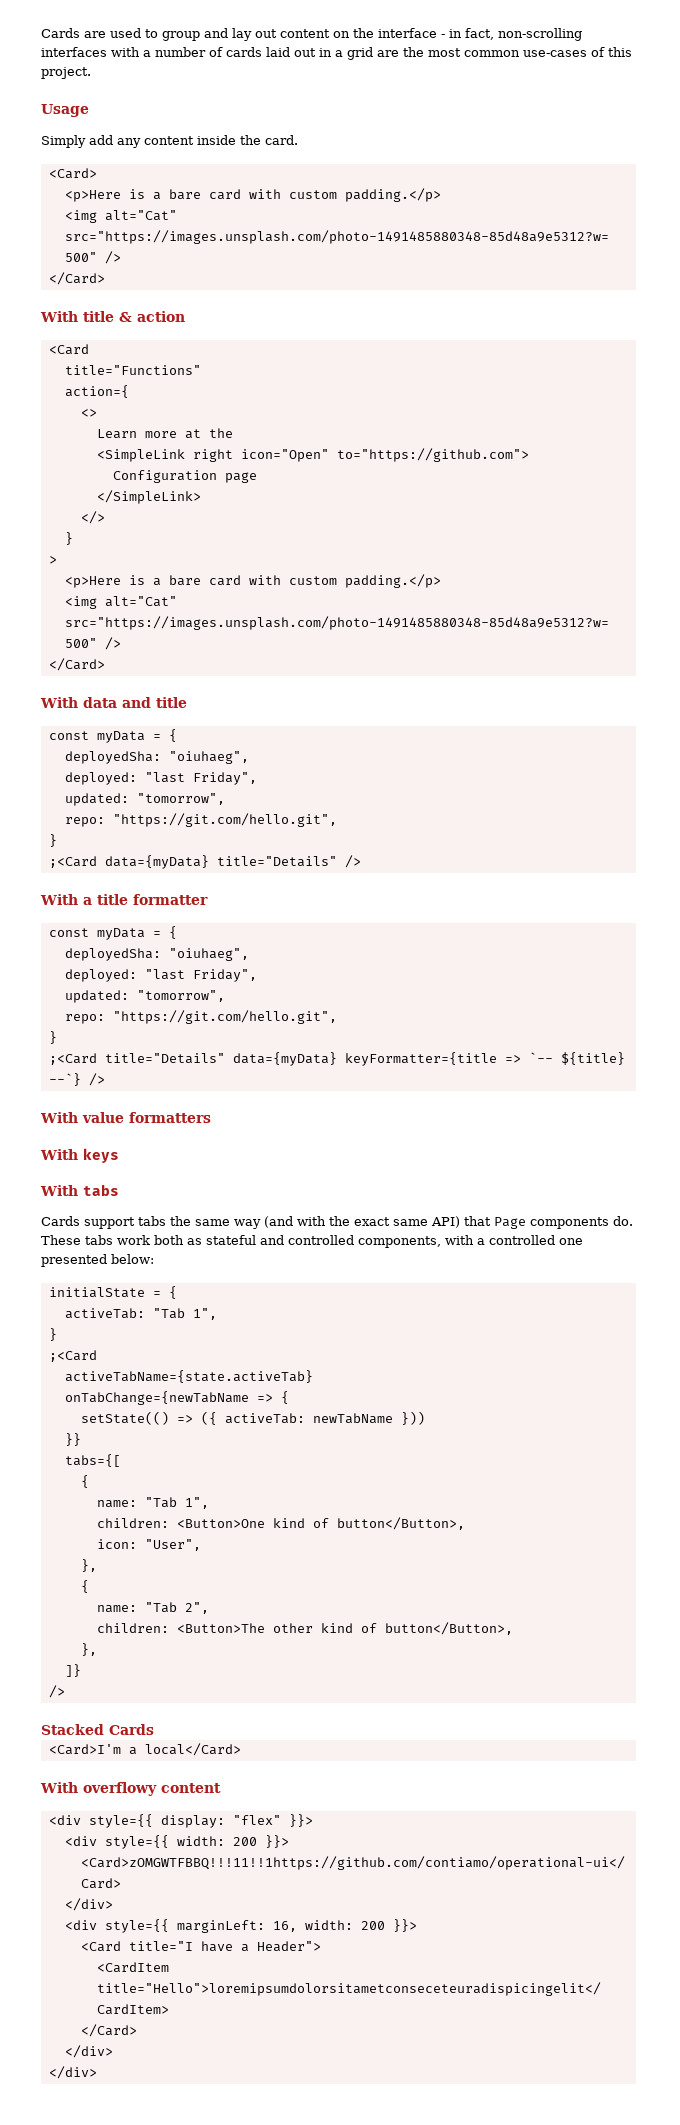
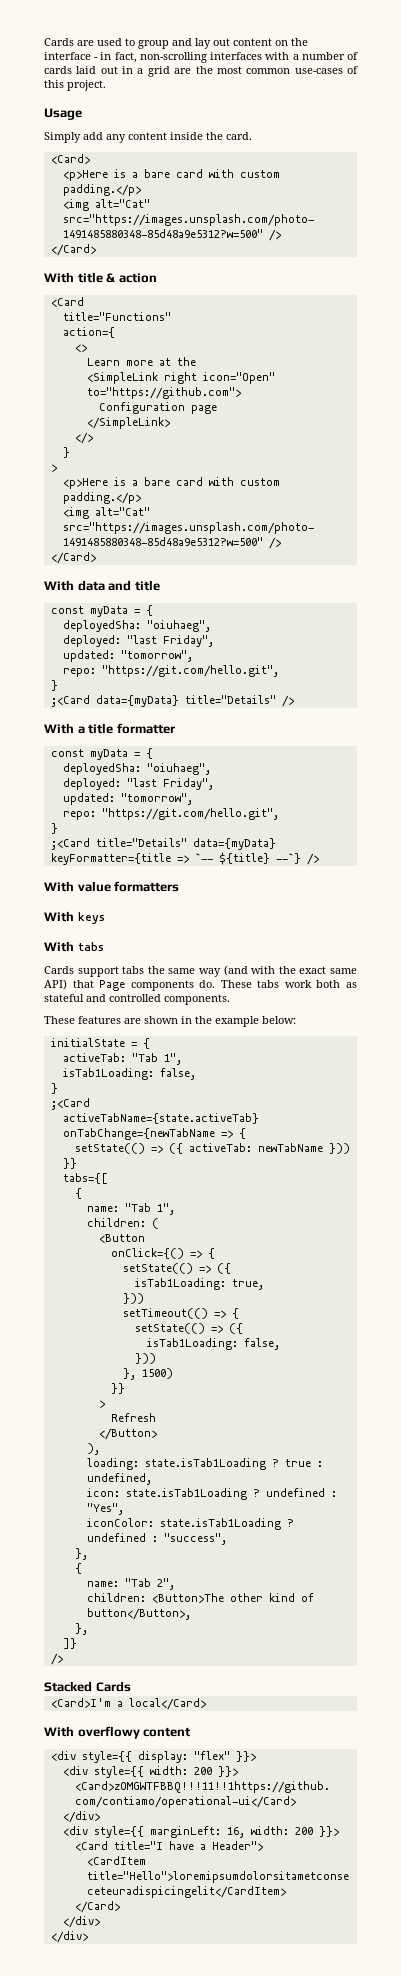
[358,1235,583,1248] [41,1254,107,1267] components, with a controlled one presented -> [164,994,230,1005] [44,1016,259,1027] components. // These features are shown in the example
(217, 1314) none -> [62,1068,196,1080] // isTab1Loading: false,
[176,1517,465,1530] [96,1539,201,1551] <Button>One kind of button</Button>, // icon: "User", -> [151,1218,159,1229] [98,1234,145,1243] [110,1248,215,1259] [122,1263,231,1274] [134,1278,264,1290] [122,1293,144,1304] [122,1308,239,1319] [134,1323,243,1334] [146,1338,280,1350] [134,1353,156,1364] [122,1368,173,1380] [110,1383,125,1394] [98,1400,105,1408] [110,1413,156,1422] [98,1428,157,1440] [86,1443,100,1455] [86,1458,323,1470] [86,1473,152,1485] [86,1488,337,1500] [86,1503,124,1515] [86,1518,294,1530] [86,1533,227,1545] ( // <Button // onClick={() => { // setState(() => ({ // isTab1Loading: true, // })) // setTimeout(() => { // setState(() => ({ // isTab1Loading: false, // })) // }, 1500) // }} // > // Refresh // </Button> // ), // loading: state.isTab1Loading ? true : undefined, // icon: state.isTab1Loading ? undefined : "Yes", // iconColor: state.isTab1Loading ? undefined : "success",

